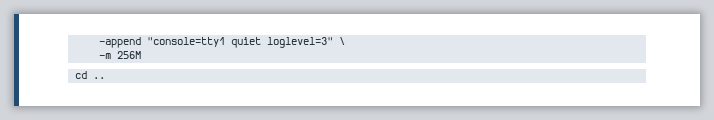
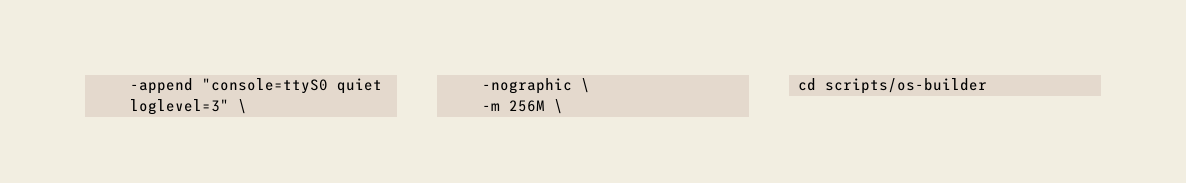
[147,37,226,47] "console=tty1 -> [202,78,329,94] "console=ttyS0
(346, 41) none -> [482,78,591,94] // -nographic \
(142, 55) none -> [554,99,564,114] \
[93,77,106,79] .. -> [825,78,988,94] scripts/os-builder

